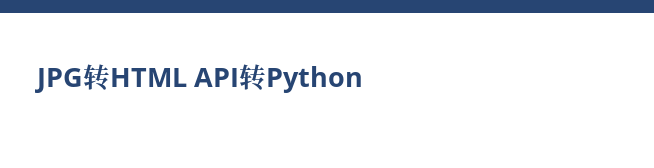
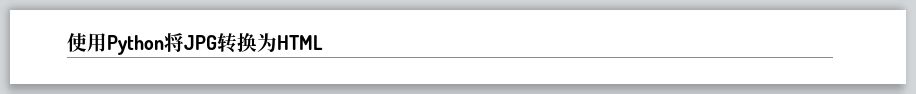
[35,64,364,93] JPG转HTML API转Python -> [67,32,323,55] 使用Python将JPG转换为HTML

